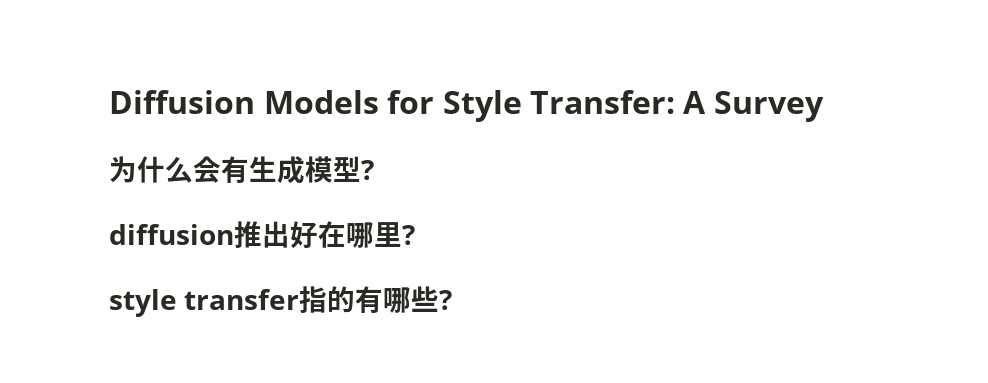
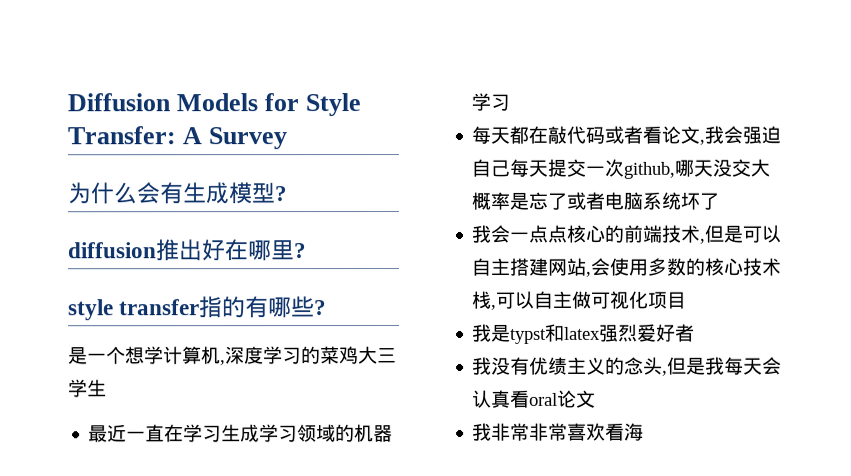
(453, 300) none -> [68,346,397,366] [68,379,107,398] [88,424,394,443] [471,92,511,111] [471,125,782,145] [471,158,771,179] [471,191,720,210] [471,224,783,244] [472,257,783,277] [472,290,688,310] [472,323,696,344] [472,356,783,376] [472,389,597,408] [472,422,645,441] // 是一个想学计算机,深度学习的菜鸡大三学生 // 最近一直在学习生成学习领域的机器学习 // 每天都在敲代码或者看论文,我会强迫自己每天提交一次github,哪天没交大概率是忘了或者电脑系统坏了 // 我会一点点核心的前端技术,但是可以自主搭建网站,会使用多数的核心技术栈,可以自主做可视化项目 // 我是typst和latex强烈爱好者 // 我没有优绩主义的念头,但是我每天会认真看oral论文 // 我非常非常喜欢看海

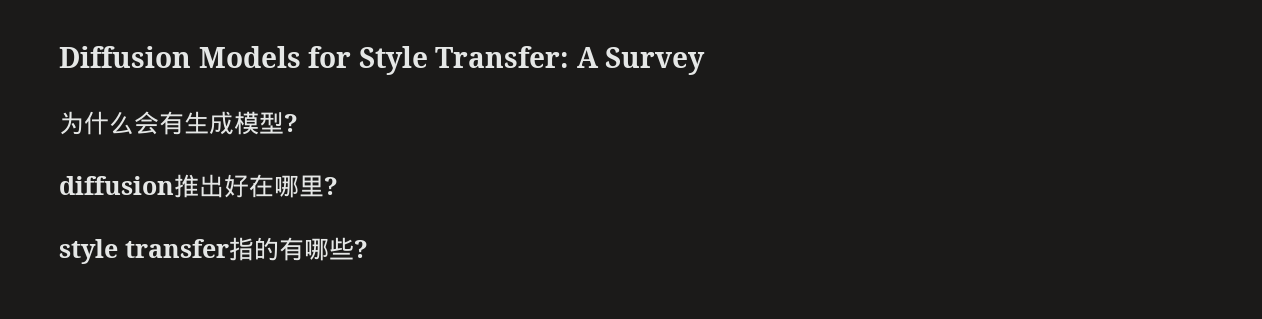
[68,346,397,366] [68,379,107,398] [88,424,394,443] [471,92,511,111] [471,125,782,145] [471,158,771,179] [471,191,720,210] [471,224,783,244] [472,257,783,277] [472,290,688,310] [472,323,696,344] [472,356,783,376] [472,389,597,408] [472,422,645,441] // 是一个想学计算机,深度学习的菜鸡大三学生 // 最近一直在学习生成学习领域的机器学习 // 每天都在敲代码或者看论文,我会强迫自己每天提交一次github,哪天没交大概率是忘了或者电脑系统坏了 // 我会一点点核心的前端技术,但是可以自主搭建网站,会使用多数的核心技术栈,可以自主做可视化项目 // 我是typst和latex强烈爱好者 // 我没有优绩主义的念头,但是我每天会认真看oral论文 // 我非常非常喜欢看海 -> (368, 249) none

